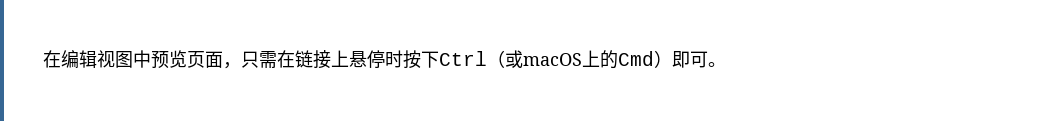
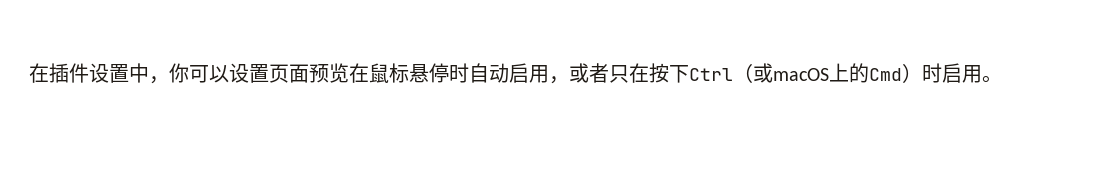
[43,50,403,69] 在编辑视图中预览页面，只需在链接上悬停时 -> [29,63,649,84] 在插件设置中，你可以设置页面预览在鼠标悬停时自动启用，或者只在
[672,51,708,68] 即可 -> [922,63,982,83] 时启用

